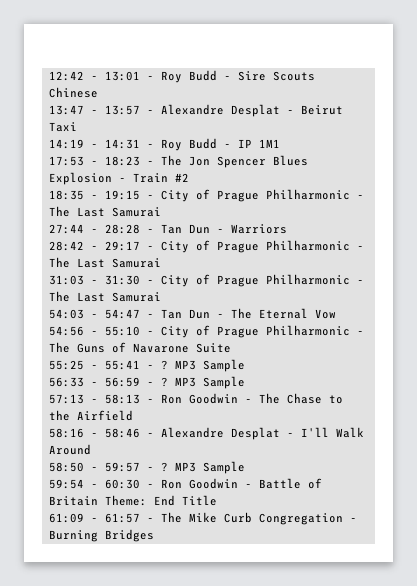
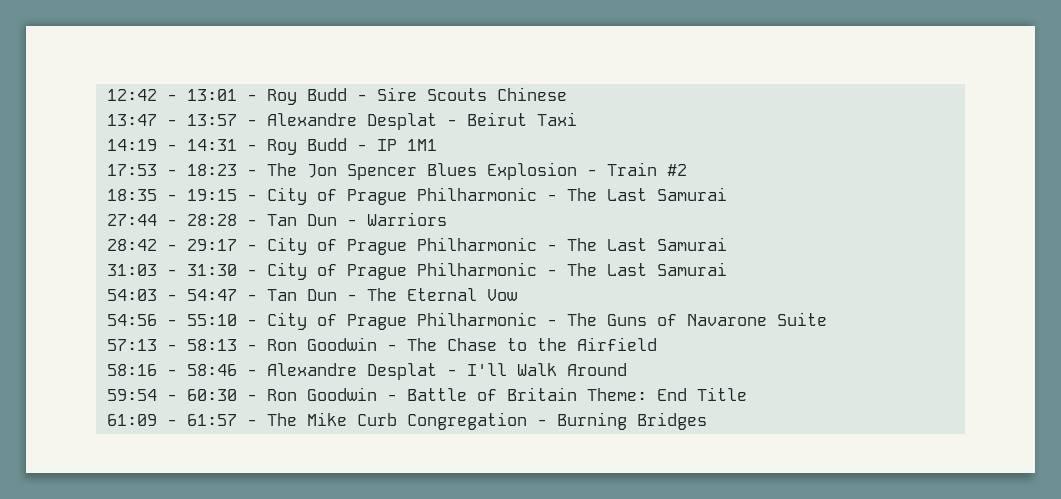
[48,359,245,372] [48,376,245,389] // 55:25 - 55:41 - ? MP3 Sample // 56:33 - 56:59 - ? MP3 Sample -> (827, 319) none
[48,461,245,474] // 58:50 - 59:57 - ? MP3 Sample -> (627, 369) none

